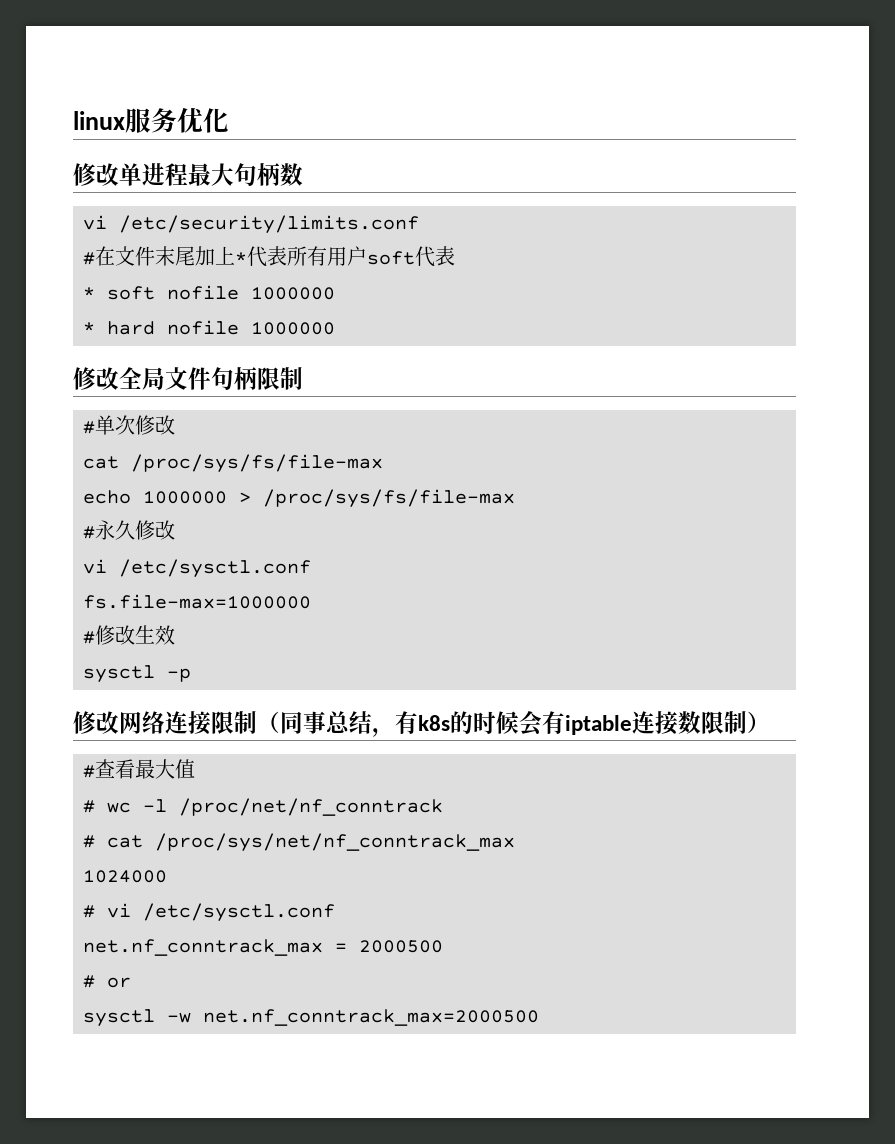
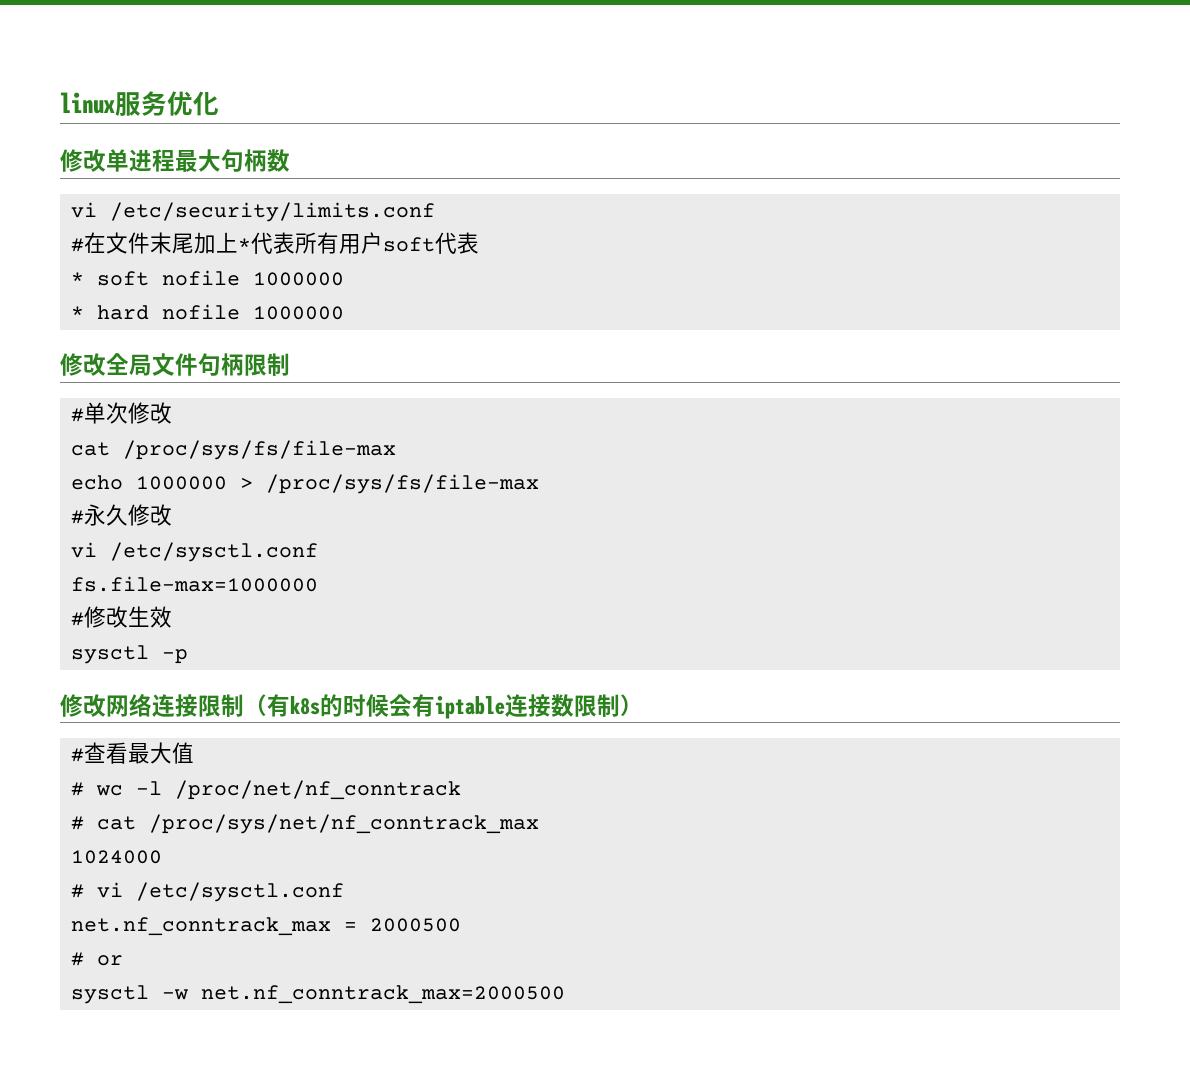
[280,711,395,737] 同事总结， -> (267, 705) none

